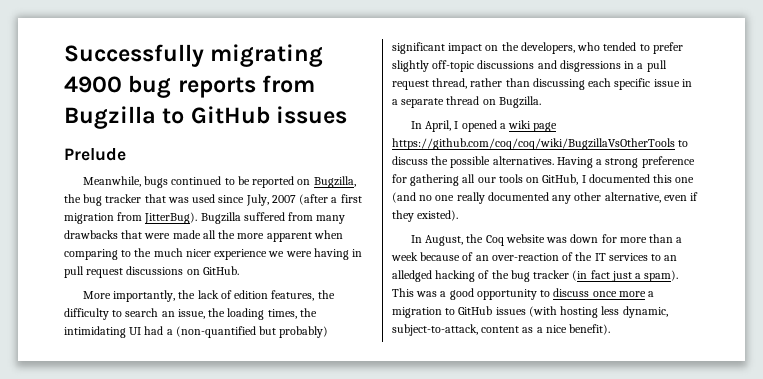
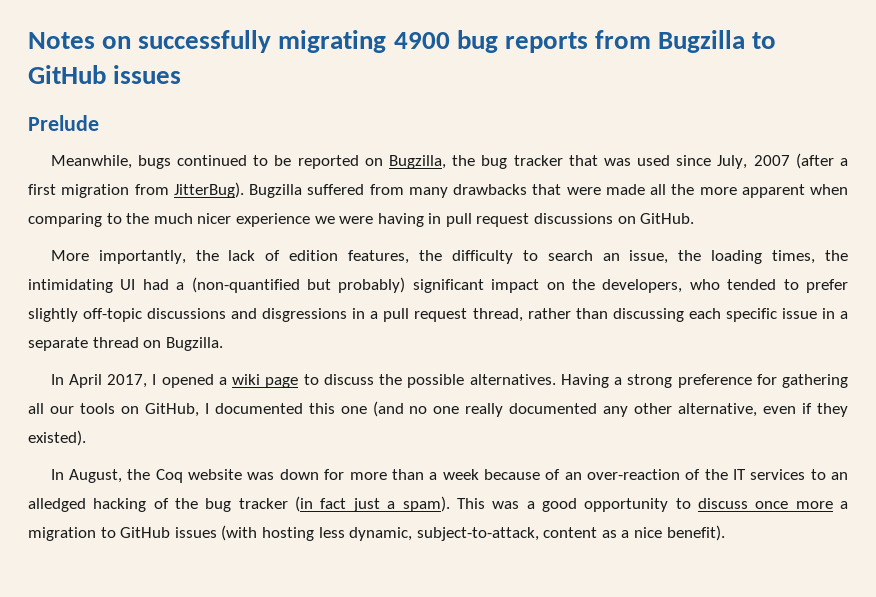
[64,44,204,67] Successfully -> [28,30,272,53] Notes on successfully
[425,120,452,132] April, -> [68,374,148,388] April 2017,
[392,138,675,150] https://github.com/coq/coq/wiki/BugzillaVsOtherTools -> (299, 382) none

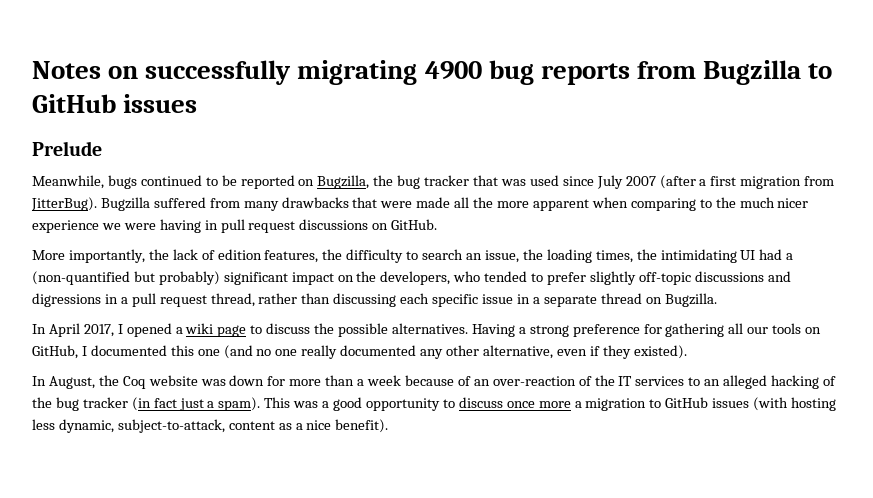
[717,155,748,169] July, -> [596,175,623,189] July
[262,308,348,322] disgressions -> [32,293,101,307] digressions
[28,498,86,512] alledged -> [723,375,768,389] alleged

